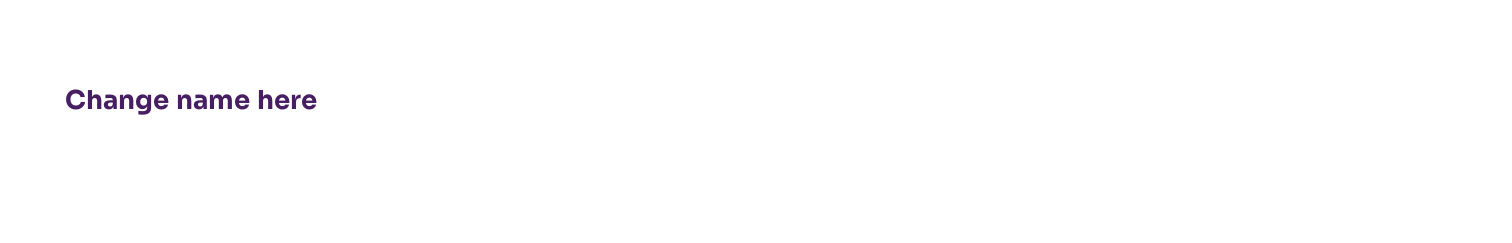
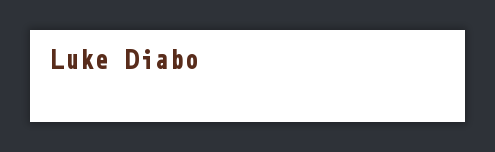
[65,89,318,115] Change name here -> [49,49,199,69] Luke Diabo

